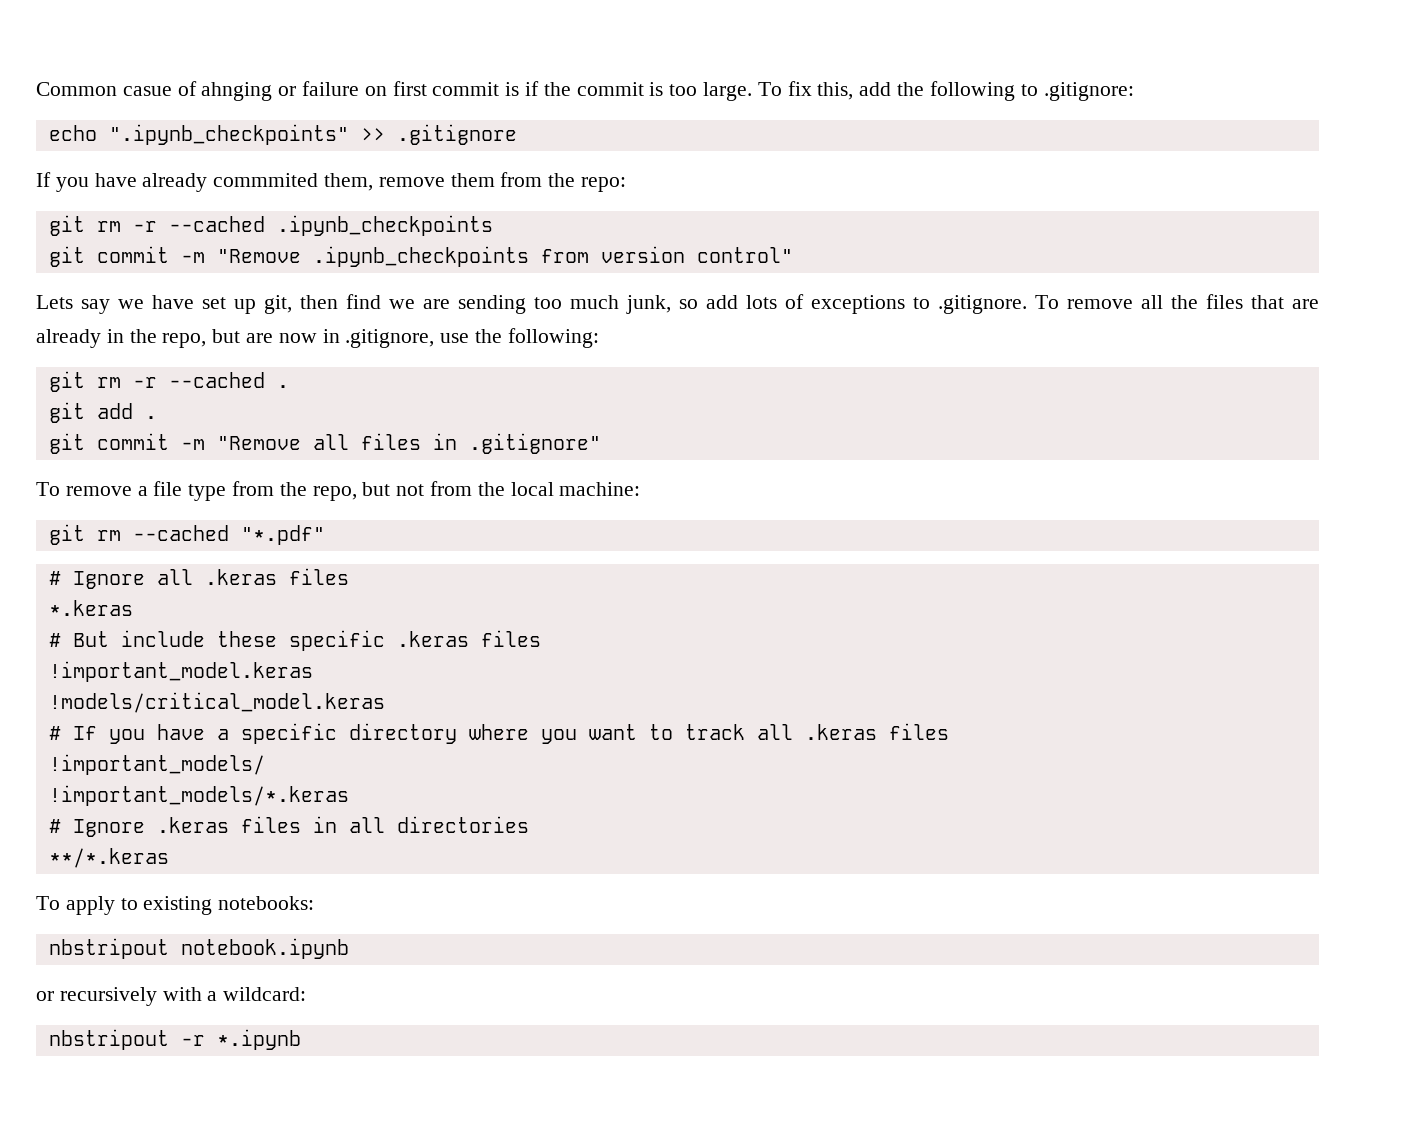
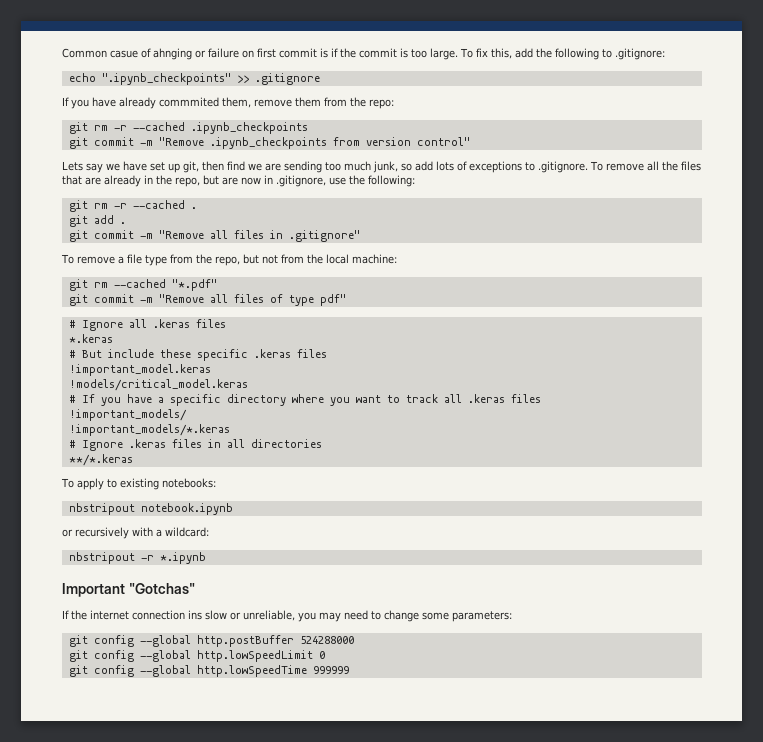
(325, 535) none -> [68,294,346,306] // git commit -m "Remove all files of type pdf"
(301, 1039) none -> [62,583,195,597] [62,610,512,622] [68,635,354,647] [68,650,325,662] [68,665,349,677] // Important "Gotchas" // If the internet connection ins slow or unreliable, you may need to change some parameters: // git config --global http.postBuffer 524288000 // git config --global http.lowSpeedLimit 0 // git config --global http.lowSpeedTime 999999

